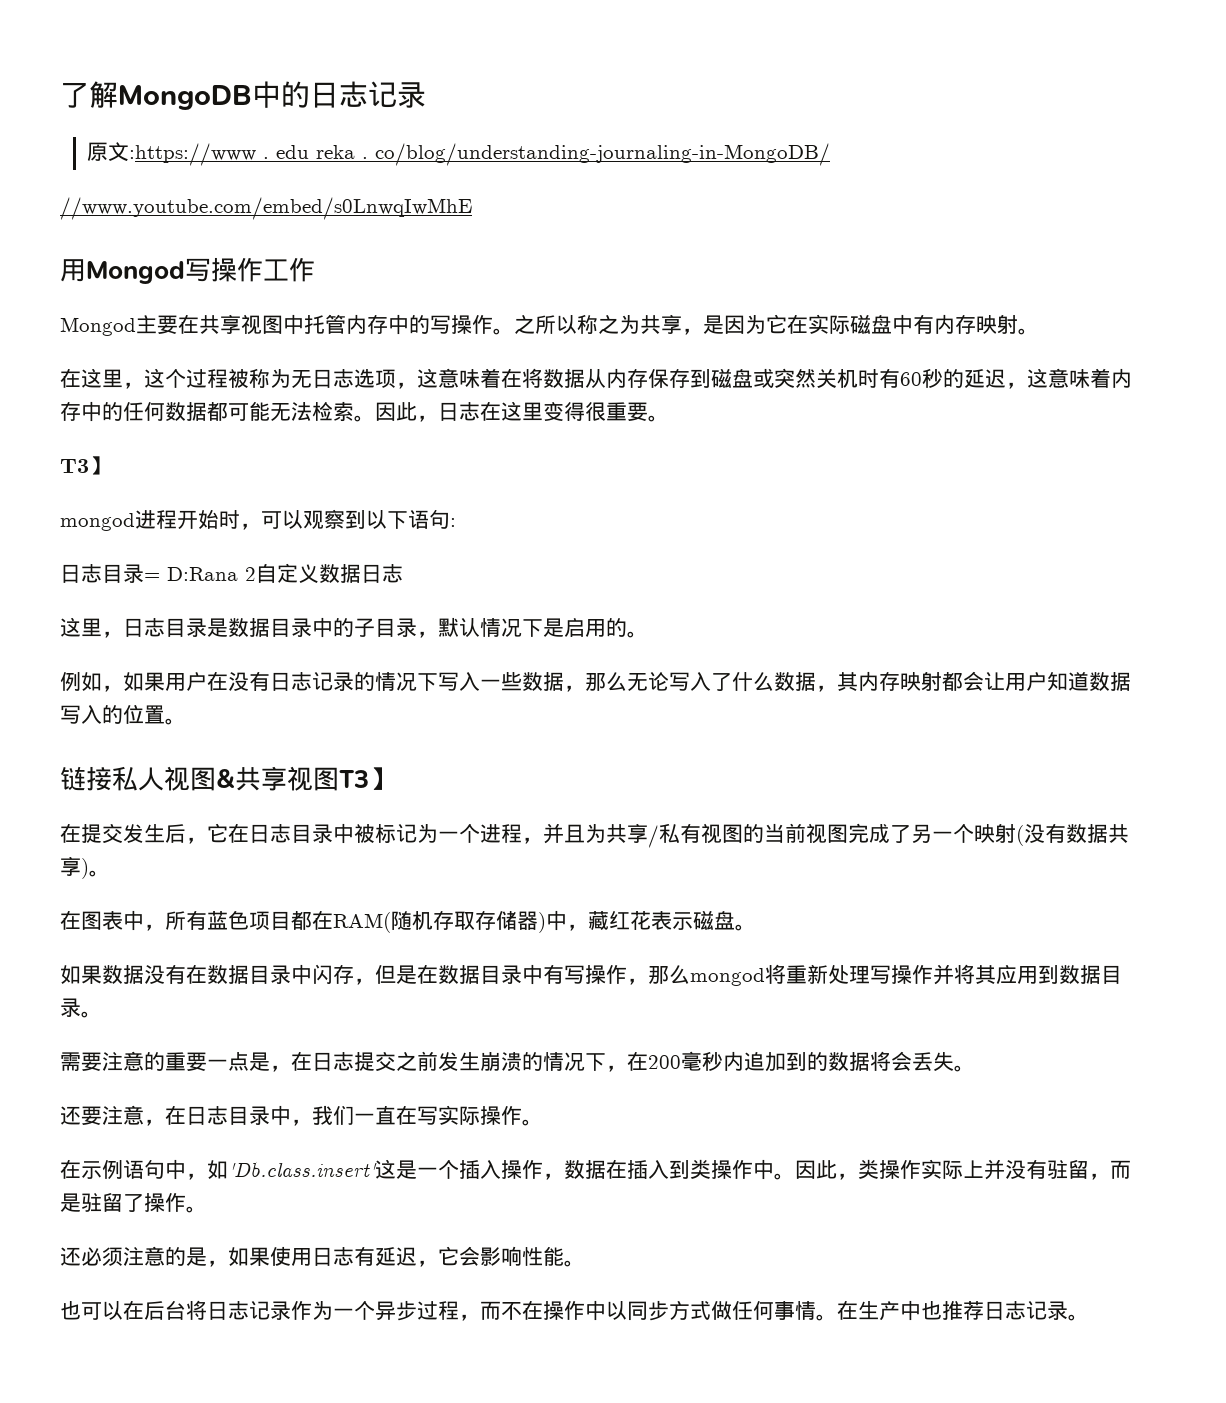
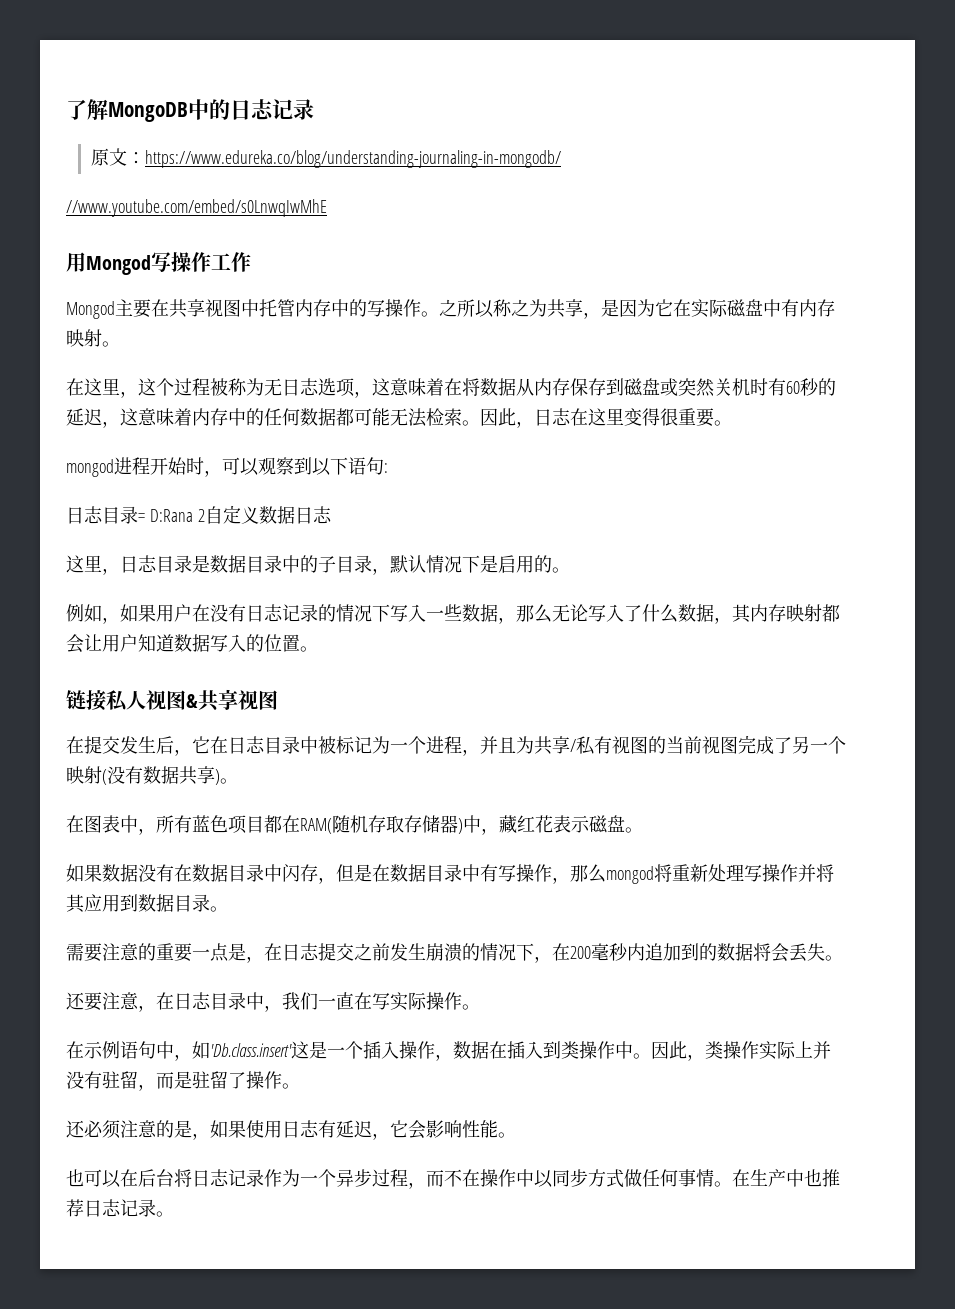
[128,143,830,166] :https://www . edu reka . co/blog/understanding-journaling-in-MongoDB/ -> [127,150,562,168] ：https://www.edureka.co/blog/understanding-journaling-in-mongodb/
[60,456,110,475] // T3】 -> (732, 423) none
[339,767,395,790] T3】 -> (278, 700) none

